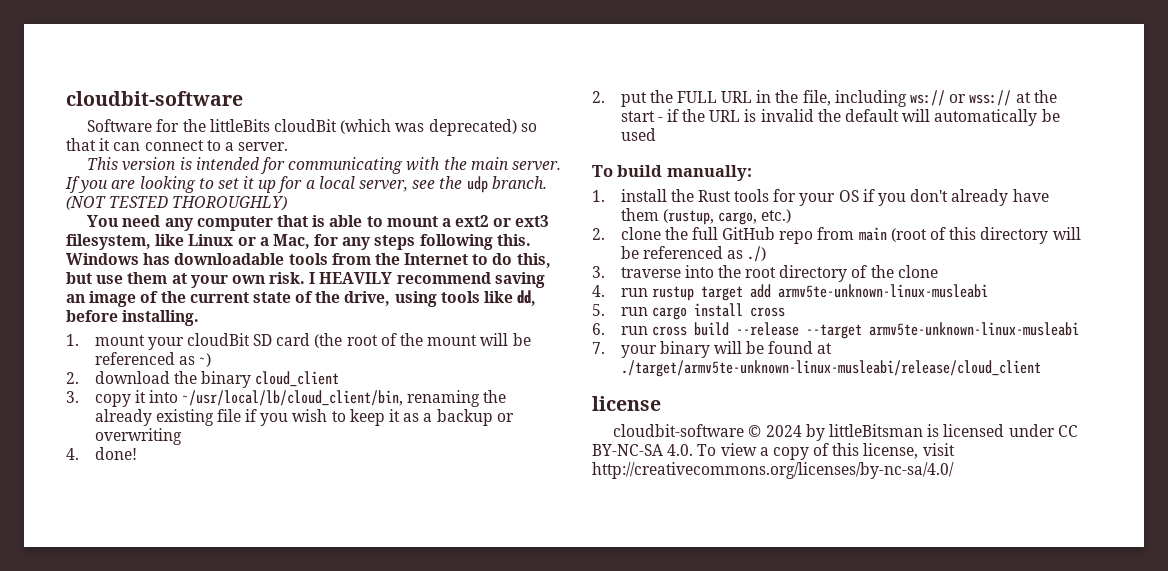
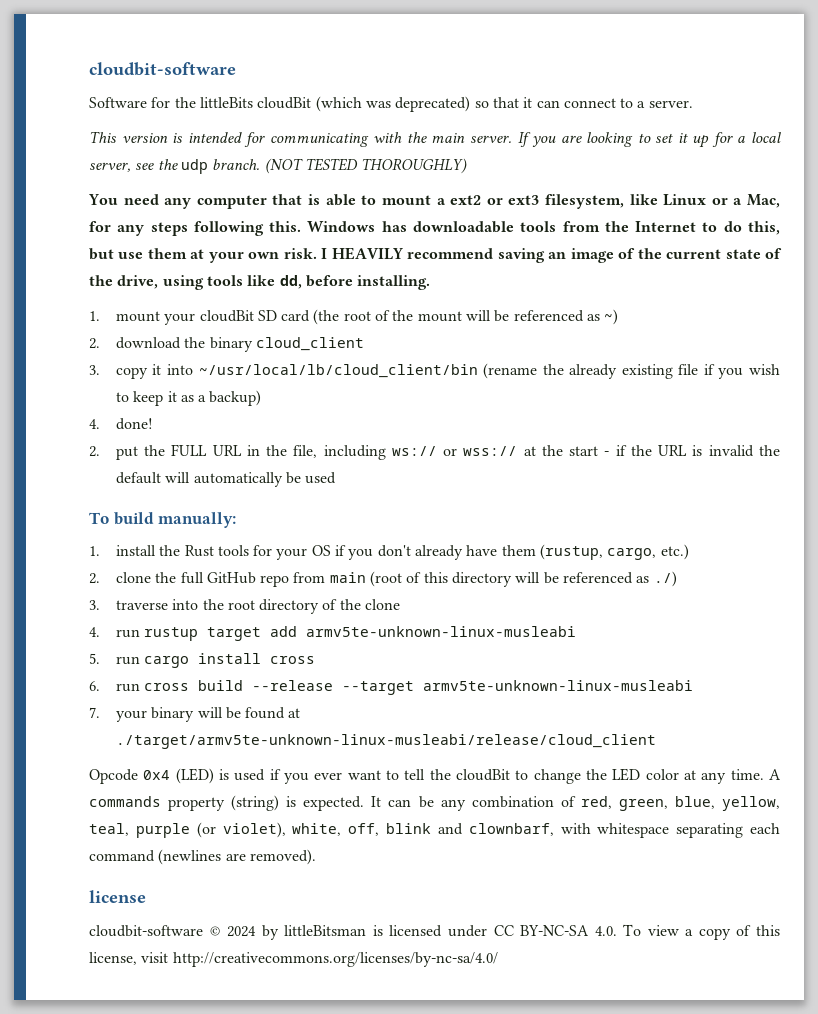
[182,390,481,407] ~/usr/local/lb/cloud_client/bin, renaming -> [198,363,538,379] ~/usr/local/lb/cloud_client/bin (rename
[436,409,514,426] [94,428,182,445] backup or overwriting -> [209,390,262,406] backup)
(1041, 368) none -> [89,768,782,784] [89,795,780,811] [89,822,780,838] [89,849,316,865] // Opcode 0x4 (LED) is used if you ever want to tell the cloudBit to change the LED color at any time. A commands property (string) is expected. It can be any combination of red, green, blue, yellow, teal, purple (or violet), white, off, blink and clownbarf, with whitespace separating each command (newlines are removed).

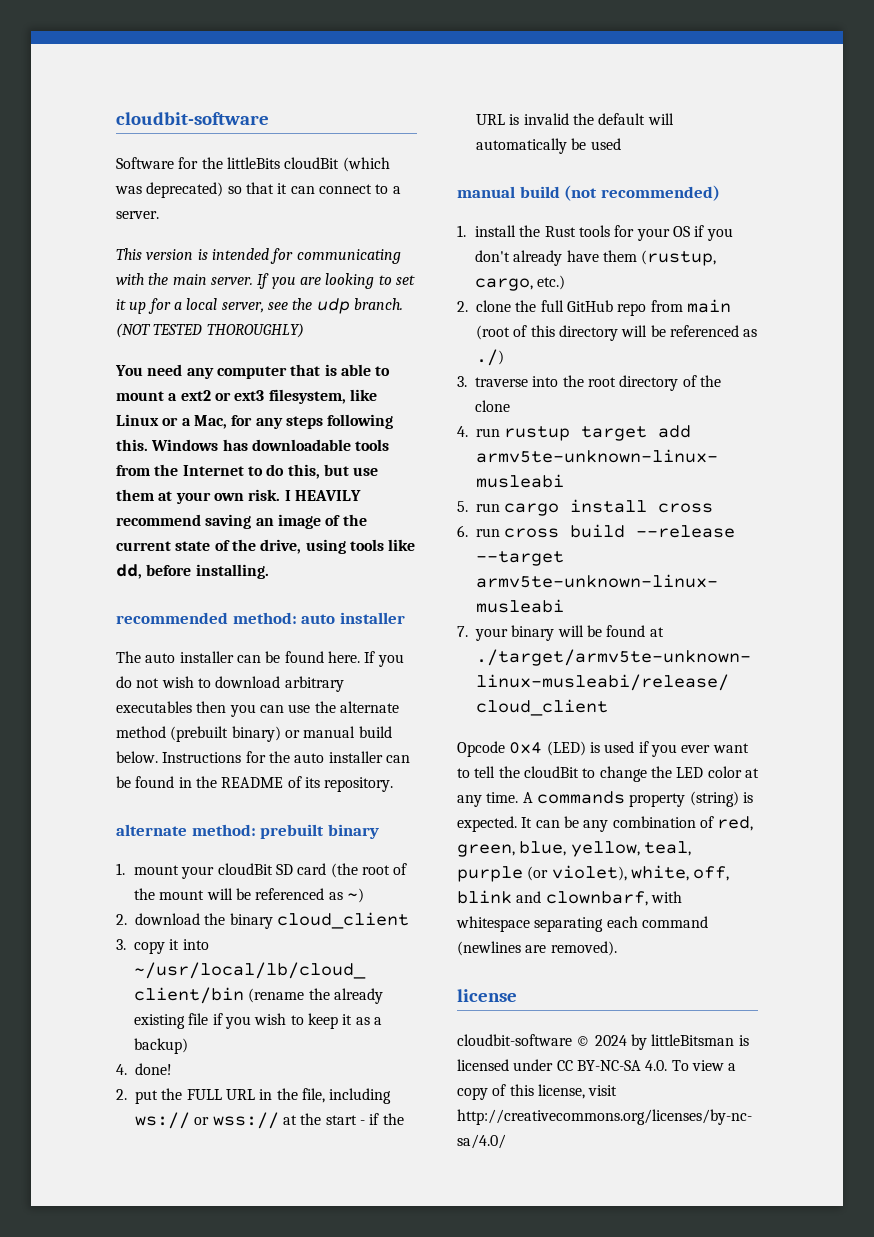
(431, 282) none -> [116,612,405,624] [116,651,404,667] [116,676,344,692] [116,701,399,717] [116,726,392,742] [116,751,410,763] [116,776,394,792] [116,824,379,839] // recommended method: auto installer // The auto installer can be found here. If you do not wish to download arbitrary executables then you can use the alternate method (prebuilt binary) or manual build below. Instructions for the auto installer can be found in the README of its repository. // alternate method: prebuilt binary
[89,512,237,528] To build manually: -> [457,185,720,201] manual build (not recommended)

